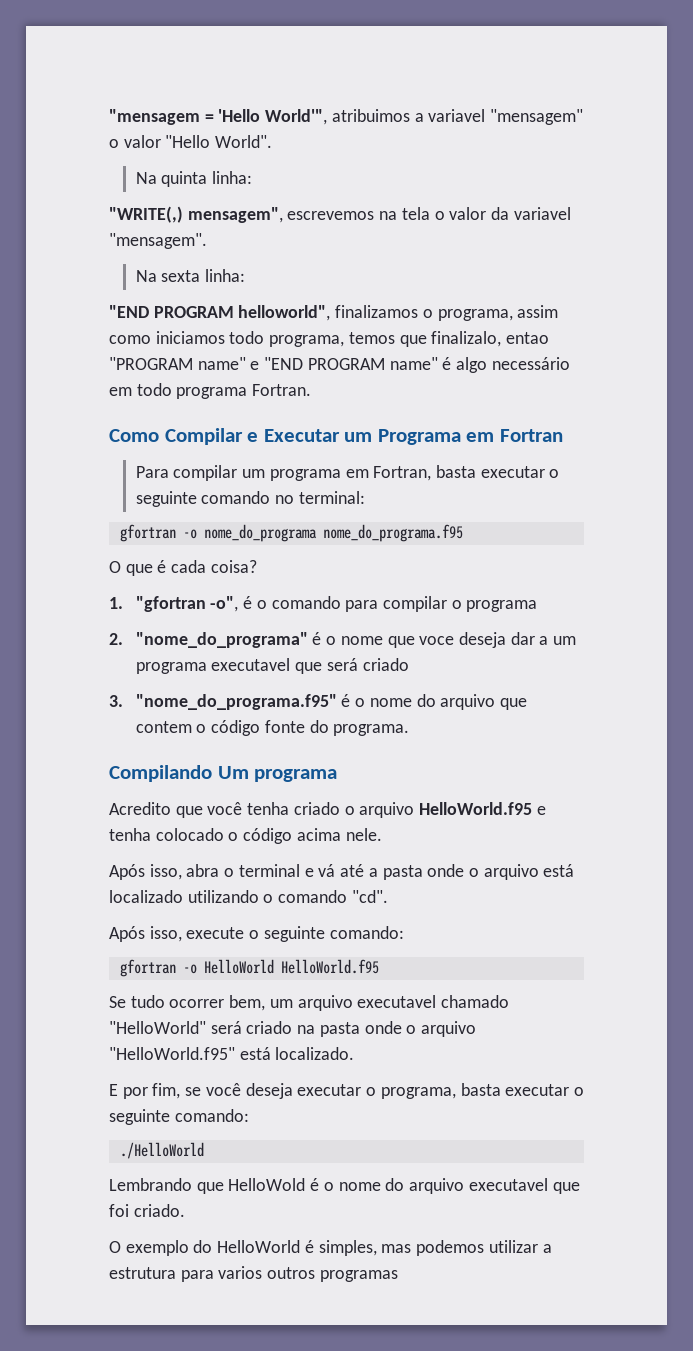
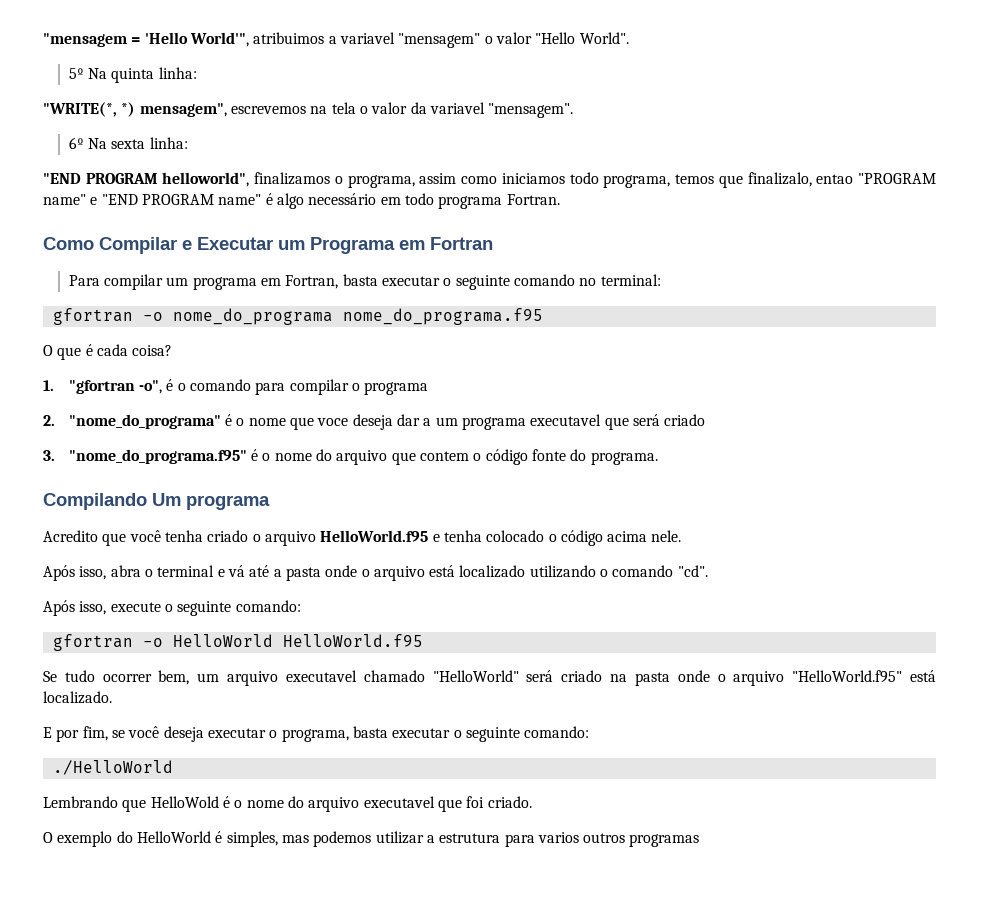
(273, 141) none -> [68,68,84,79] 5º
[109,206,183,223] "WRITE(,) -> [43,102,136,117] "WRITE(*, *)
(207, 241) none -> [68,137,84,149] 6º

